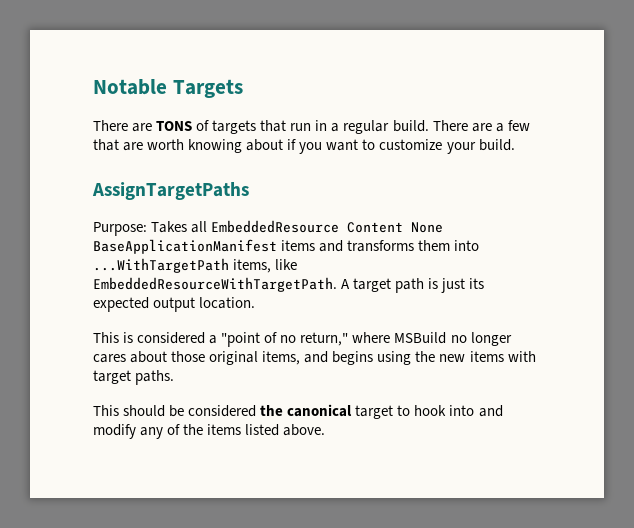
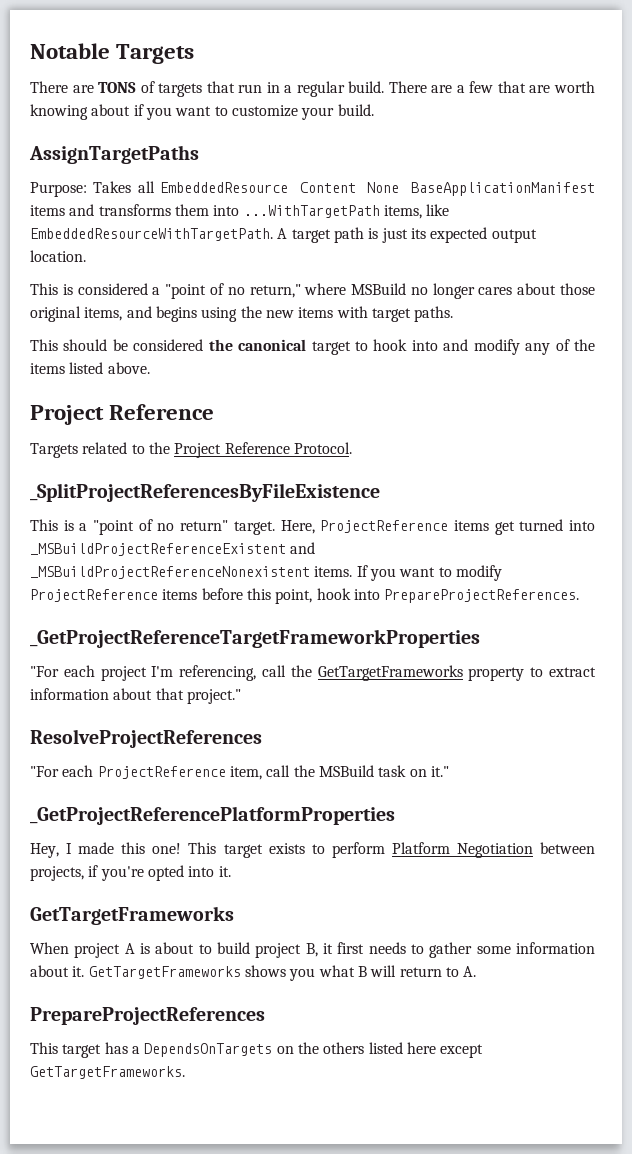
(326, 430) none -> [30,404,215,425] [30,442,352,458] [30,483,380,502] [30,519,595,535] [30,542,316,556] [30,565,502,581] [30,588,580,604] [30,629,480,648] [30,665,596,681] [30,688,241,704] [30,729,262,748] [30,765,449,780] [30,806,395,825] [30,842,595,858] [30,865,231,881] [30,906,234,925] [30,942,595,958] [30,965,477,981] [30,1007,265,1025] [30,1042,484,1058] [30,1066,185,1079] // Project Reference // Targets related to the Project Reference Protocol. // _SplitProjectReferencesByFileExistence // This is a "point of no return" target. Here, ProjectReference items get turned into _MSBuildProjectReferenceExistent and _MSBuildProjectReferenceNonexistent items. If you want to modify ProjectReference items before this point, hook into PrepareProjectReferences. // _GetProjectReferenceTargetFrameworkProperties // "For each project I'm referencing, call the GetTargetFrameworks property to extract information about that project." // ResolveProjectReferences // "For each ProjectReference item, call the MSBuild task on it." // _GetProjectReferencePlatformProperties // Hey, I made this one! This target exists to perform Platform Negotiation between projects, if you're opted into it. // GetTargetFrameworks // When project A is about to build project B, it first needs to gather some information about it. GetTargetFrameworks shows you what B will return to A. // PrepareProjectReferences // This target has a DependsOnTargets on the others listed here except GetTargetFrameworks.

